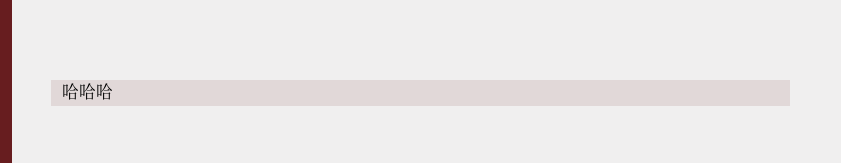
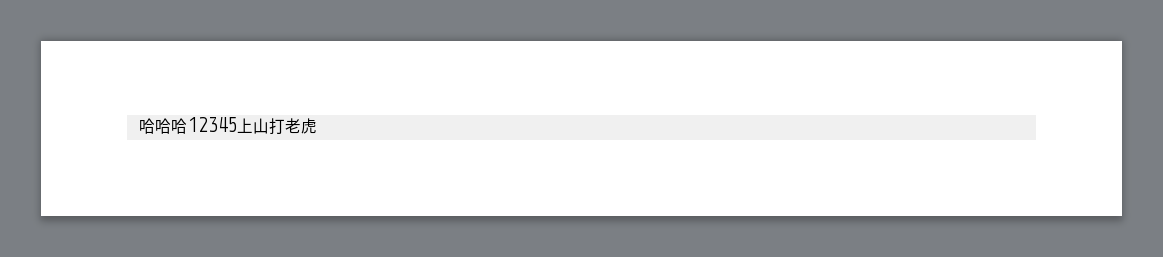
(113, 91) none -> [187,117,317,134] 12345上山打老虎

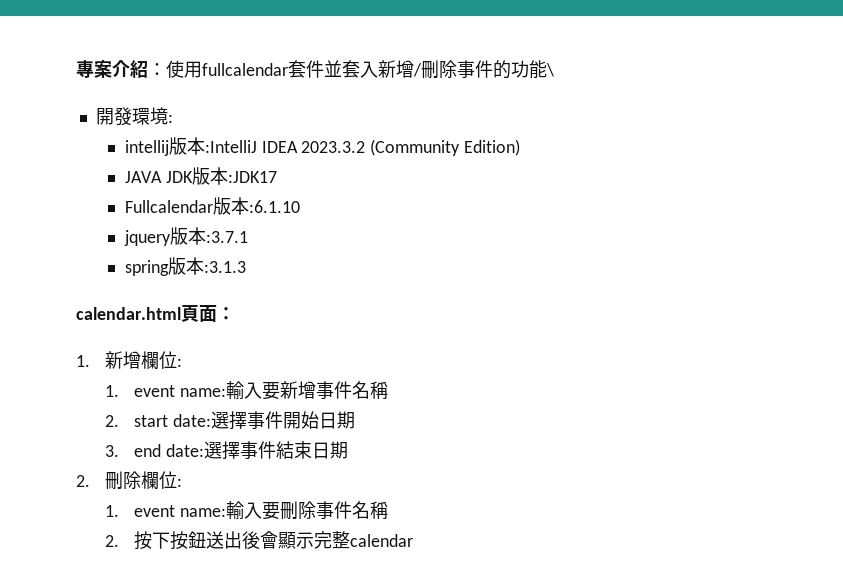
[139,117,317,134] 哈哈哈12345上山打老虎 -> [76,60,554,79] [95,107,173,126] [124,137,521,156] [124,167,277,185] [124,197,300,215] [123,227,248,246] [124,257,246,276] [76,305,235,322] [76,351,182,369] [104,381,388,400] [104,411,355,430] [104,441,348,460] [76,471,182,490] [104,501,388,520] [104,531,413,550] 專案介紹：使用fullcalendar套件並套入新增/刪除事件的功能\ // 開發環境: // intellij版本:IntelliJ IDEA 2023.3.2 (Community Edition) // JAVA JDK版本:JDK17 // Fullcalendar版本:6.1.10 // jquery版本:3.7.1 // spring版本:3.1.3 // calendar.html頁面： // 1.新增欄位: // 1. event name:輸入要新增事件名稱 // 2. start date:選擇事件開始日期 // 3. end date:選擇事件結束日期 // 2.刪除欄位: // 1. event name:輸入要刪除事件名稱 // 2.按下按鈕送出後會顯示完整calendar

